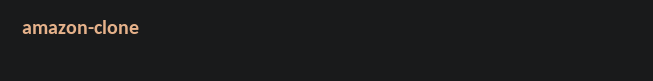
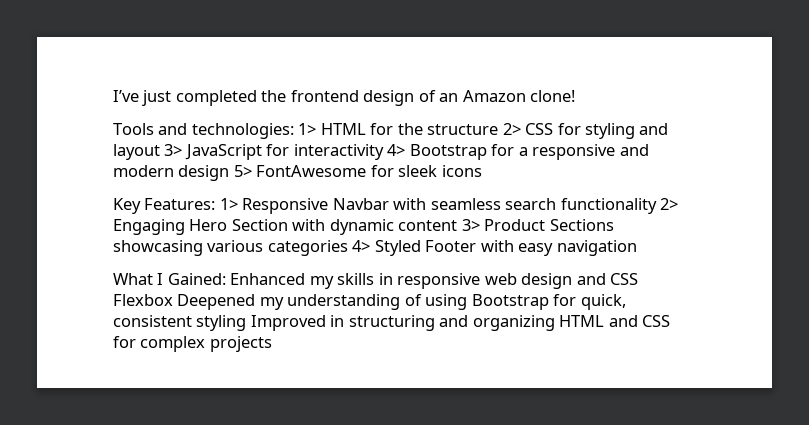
[22,20,139,34] amazon-clone -> [113,90,576,106] [113,123,669,139] [113,144,649,160] [113,165,482,181] [113,198,679,214] [113,219,614,235] [113,240,637,256] [113,273,639,289] [113,294,626,310] [113,315,671,331] [113,336,272,352] I’ve just completed the frontend design of an Amazon clone! // Tools and technologies: 1> HTML for the structure 2> CSS for styling and layout 3> JavaScript for interactivity 4> Bootstrap for a responsive and modern design 5> FontAwesome for sleek icons // Key Features: 1> Responsive Navbar with seamless search functionality 2> Engaging Hero Section with dynamic content 3> Product Sections showcasing various categories 4> Styled Footer with easy navigation // What I Gained: Enhanced my skills in responsive web design and CSS Flexbox Deepened my understanding of using Bootstrap for quick, consistent styling Improved in structuring and organizing HTML and CSS for complex projects

